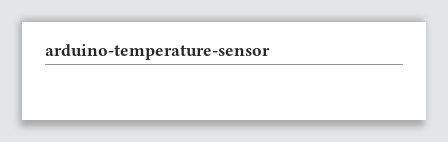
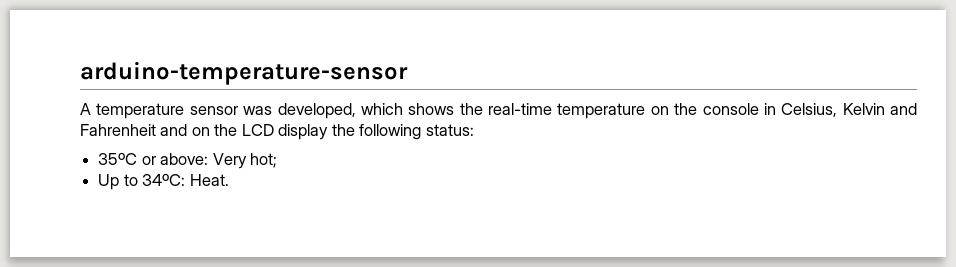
(270, 52) none -> [80,103,917,119] [80,124,474,140] [98,152,277,169] [98,173,229,190] // A temperature sensor was developed, which shows the real-time temperature on the console in Celsius, Kelvin and Fahrenheit and on the LCD display the following status: // 35ºC or above: Very hot; // Up to 34ºC: Heat.

